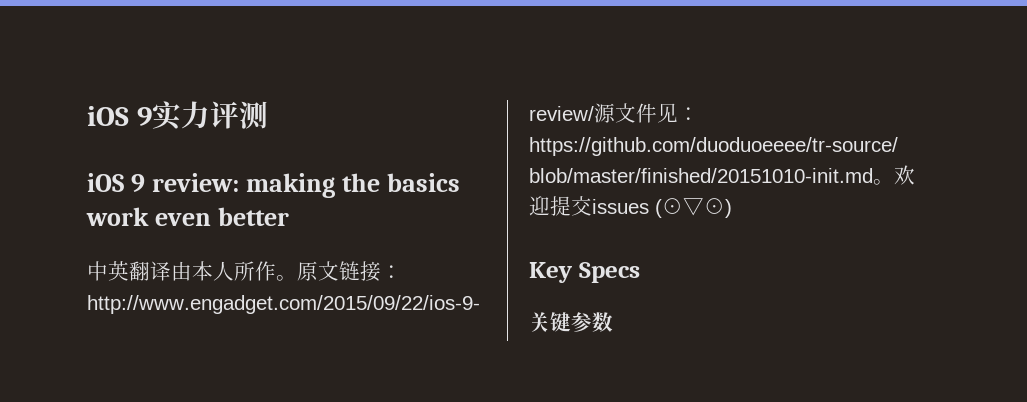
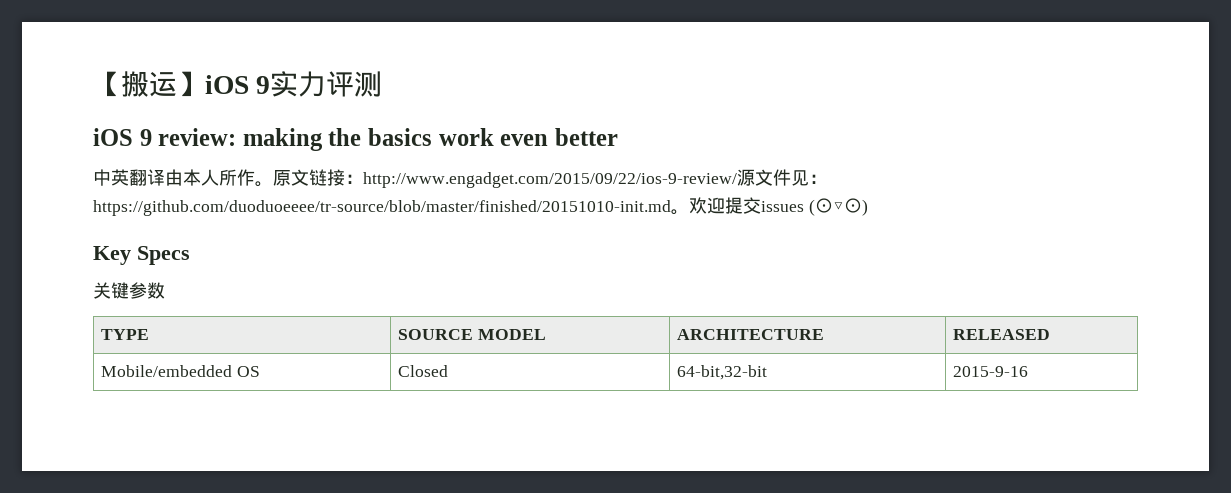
(87, 116) none -> [93,71,205,97] 【搬运】
(613, 322) none -> [101,329,150,340] [398,329,546,340] [677,329,825,340] [953,329,1051,340] [101,365,260,377] [398,365,449,377] [677,365,768,380] [953,366,1029,377] // TYPE | SOURCE MODEL | ARCHITECTURE | RELEASED // Mobile/embedded OS | Closed | 64-bit,32-bit | 2015-9-16

